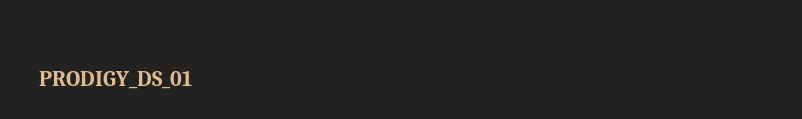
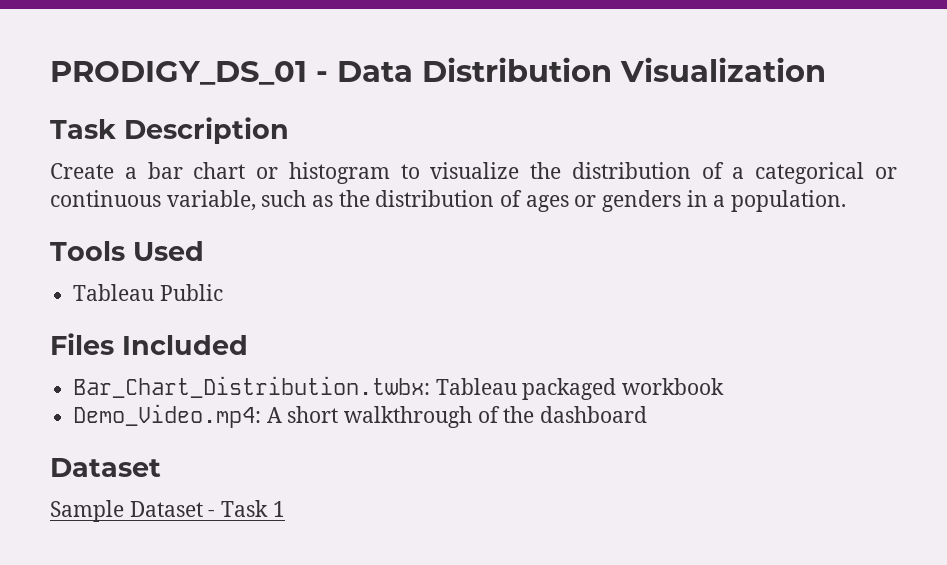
(192, 79) none -> [316,57,826,82] [50,117,289,144] [50,162,897,184] [50,190,847,212] [50,241,204,261] [73,284,223,301] [50,333,248,355] [73,376,725,400] [73,404,648,428] [50,458,161,477] [50,500,285,522] - Data Distribution Visualization // Task Description // Create a bar chart or histogram to visualize the distribution of a categorical or continuous variable, such as the distribution of ages or genders in a population. // Tools Used // Tableau Public // Files Included // Bar_Chart_Distribution.twbx: Tableau packaged workbook // Demo_Video.mp4: A short walkthrough of the dashboard // Dataset // Sample Dataset - Task 1

